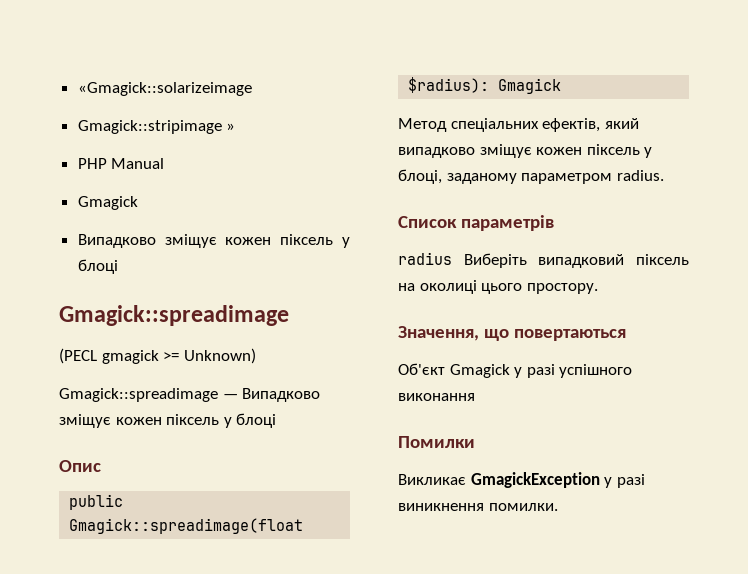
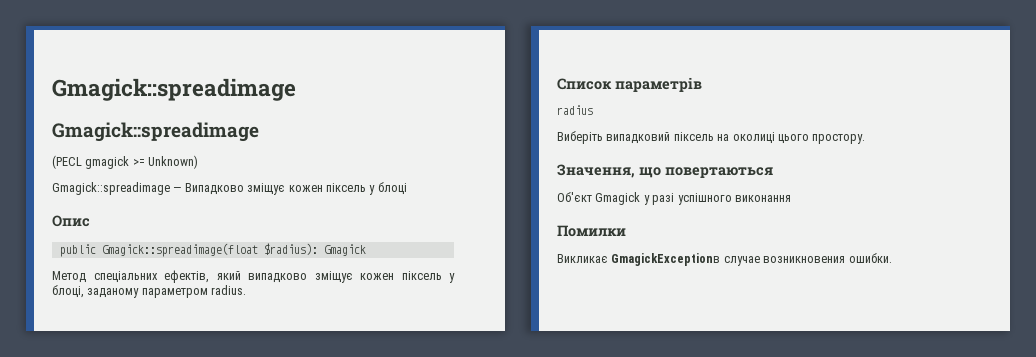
[77,82,252,96] [77,120,236,134] [77,158,165,169] [77,196,138,210] [77,234,350,248] [77,259,118,274] «Gmagick::solarizeimage // Gmagick::stripimage » // PHP Manual // Gmagick // Випадково зміщує кожен піксель у блоці -> [52,78,296,101] Gmagick::spreadimage
(452, 258) none -> (593, 110) //
[470,472,645,488] [398,503,558,511] GmagickException у разі виникнення помилки. -> [611,253,892,266] GmagickExceptionв случае возникновения ошибки.

